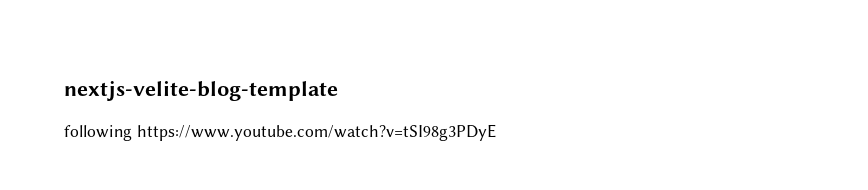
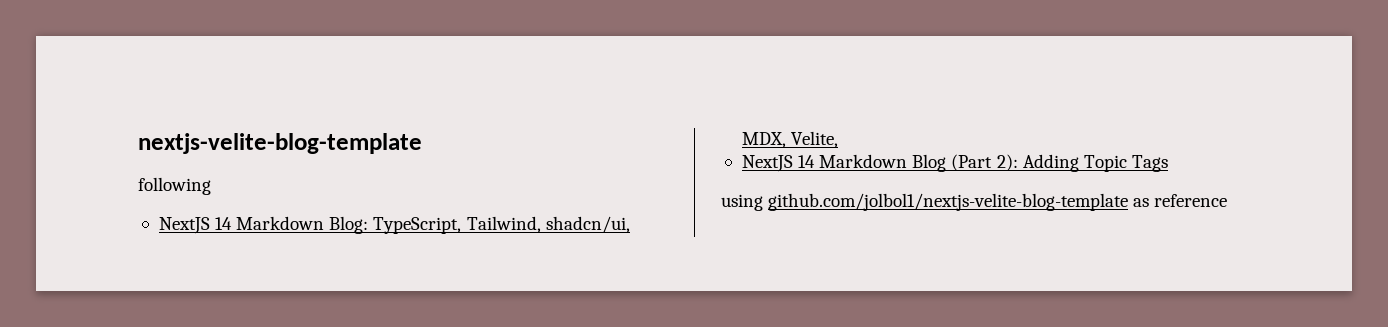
[136,124,496,141] https://www.youtube.com/watch?v=tSI98g3PDyE -> [158,216,630,234] [741,131,839,148] [741,154,1168,172] [721,193,1228,211] // NextJS 14 Markdown Blog: TypeScript, Tailwind, shadcn/ui, MDX, Velite, // NextJS 14 Markdown Blog (Part 2): Adding Topic Tags // using github.com/jolbol1/nextjs-velite-blog-template as reference

